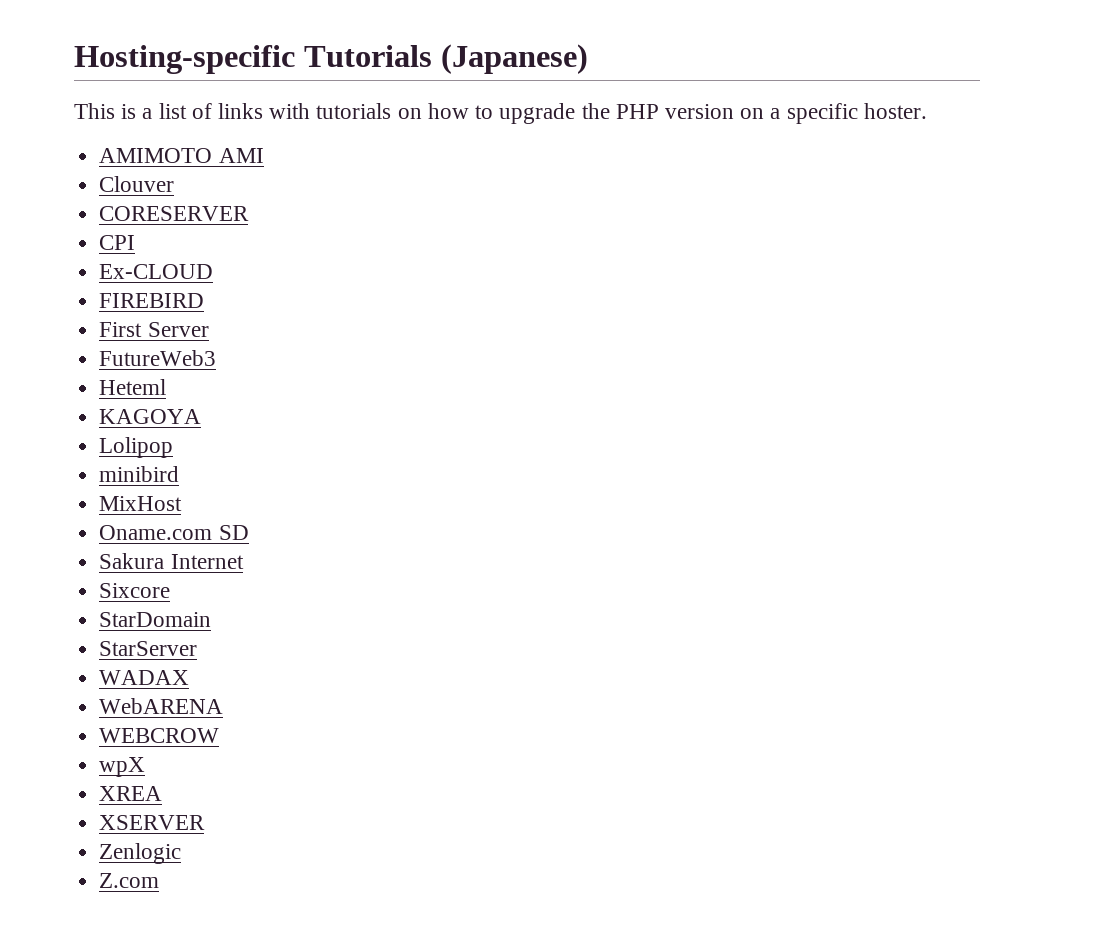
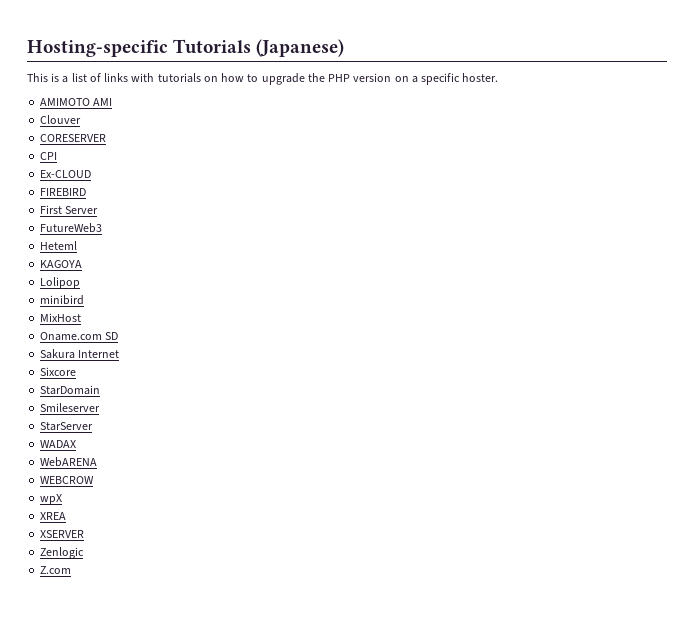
(212, 619) none -> [40,403,101,412] // Smileserver

